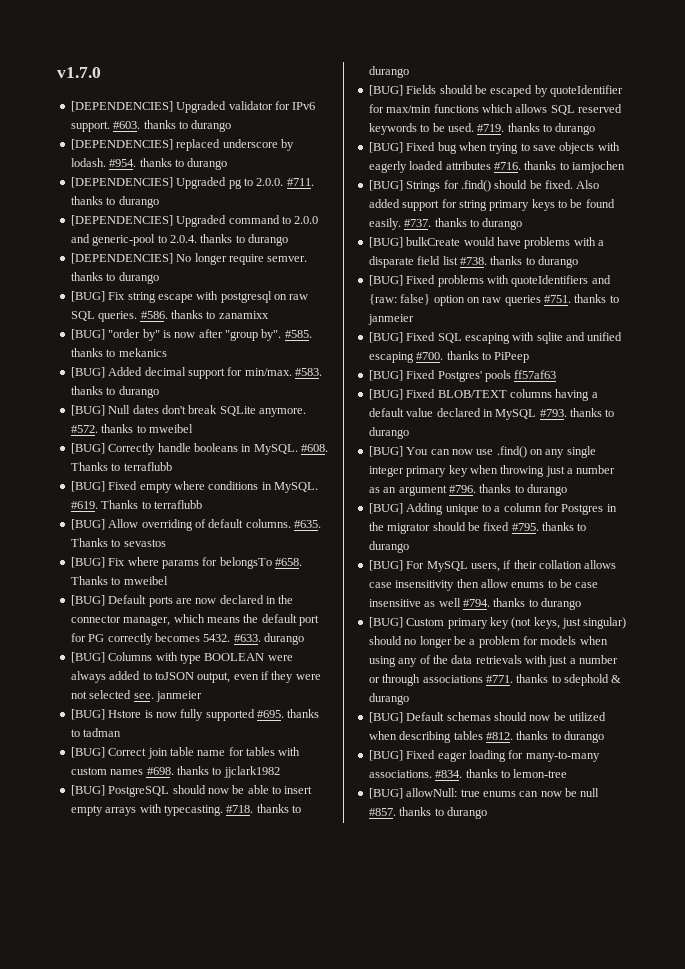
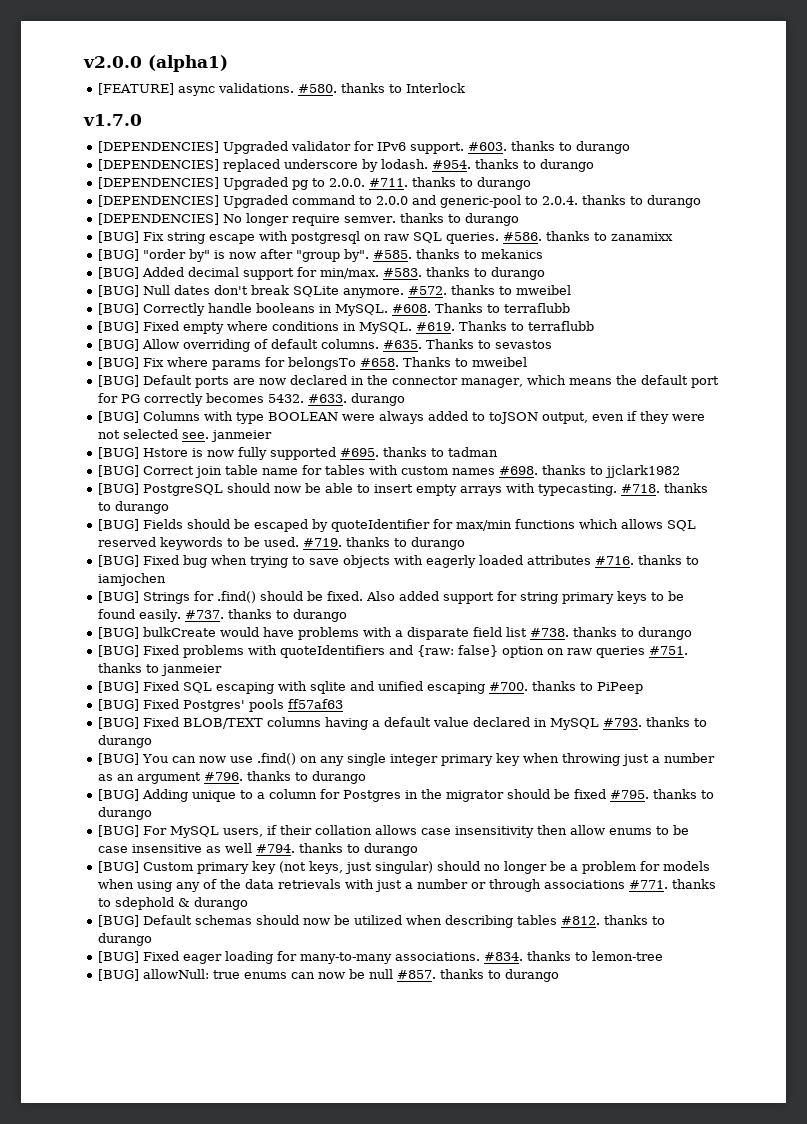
(57, 72) none -> [83,55,228,72] [98,83,466,96] v2.0.0 (alpha1) // [FEATURE] async validations. #580. thanks to Interlock //

